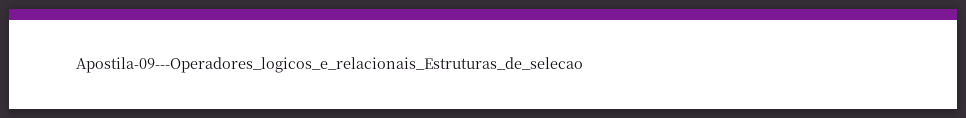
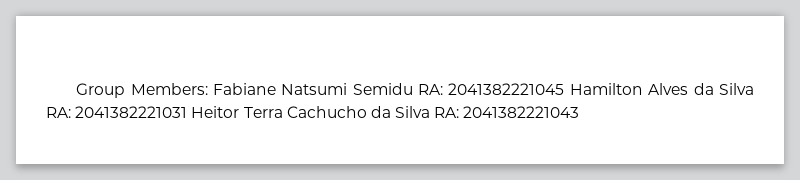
[76,57,583,73] Apostila-09---Operadores_logicos_e_relacionais_Estruturas_de_selecao -> [76,83,754,98] [46,106,580,118] Group Members: Fabiane Natsumi Semidu RA: 2041382221045 Hamilton Alves da Silva RA: 2041382221031 Heitor Terra Cachucho da Silva RA: 2041382221043

